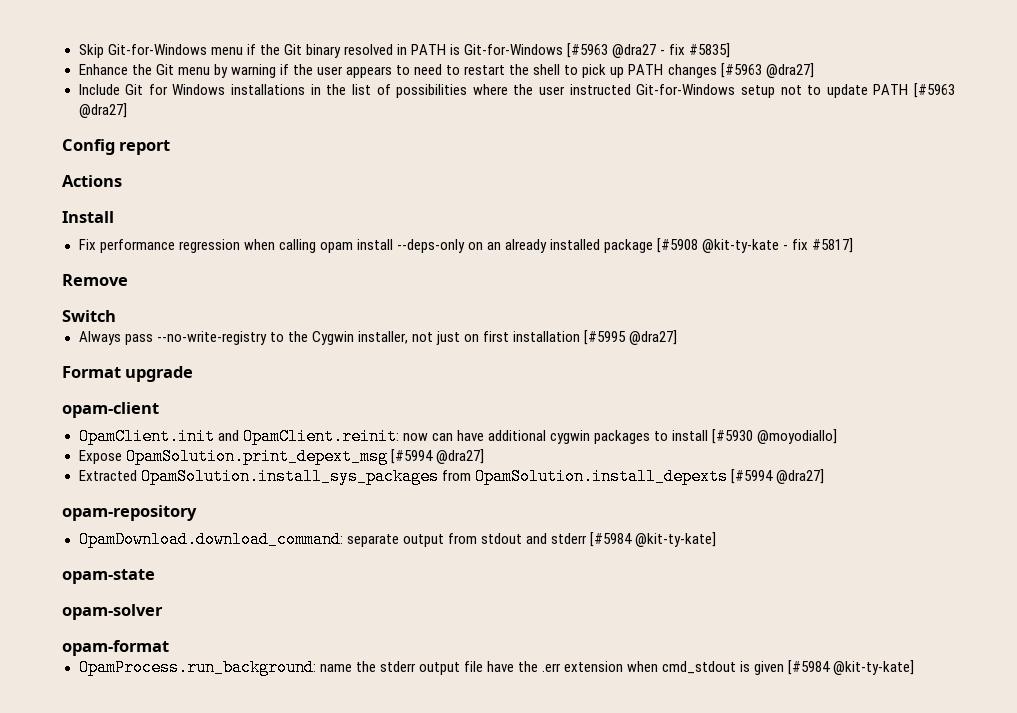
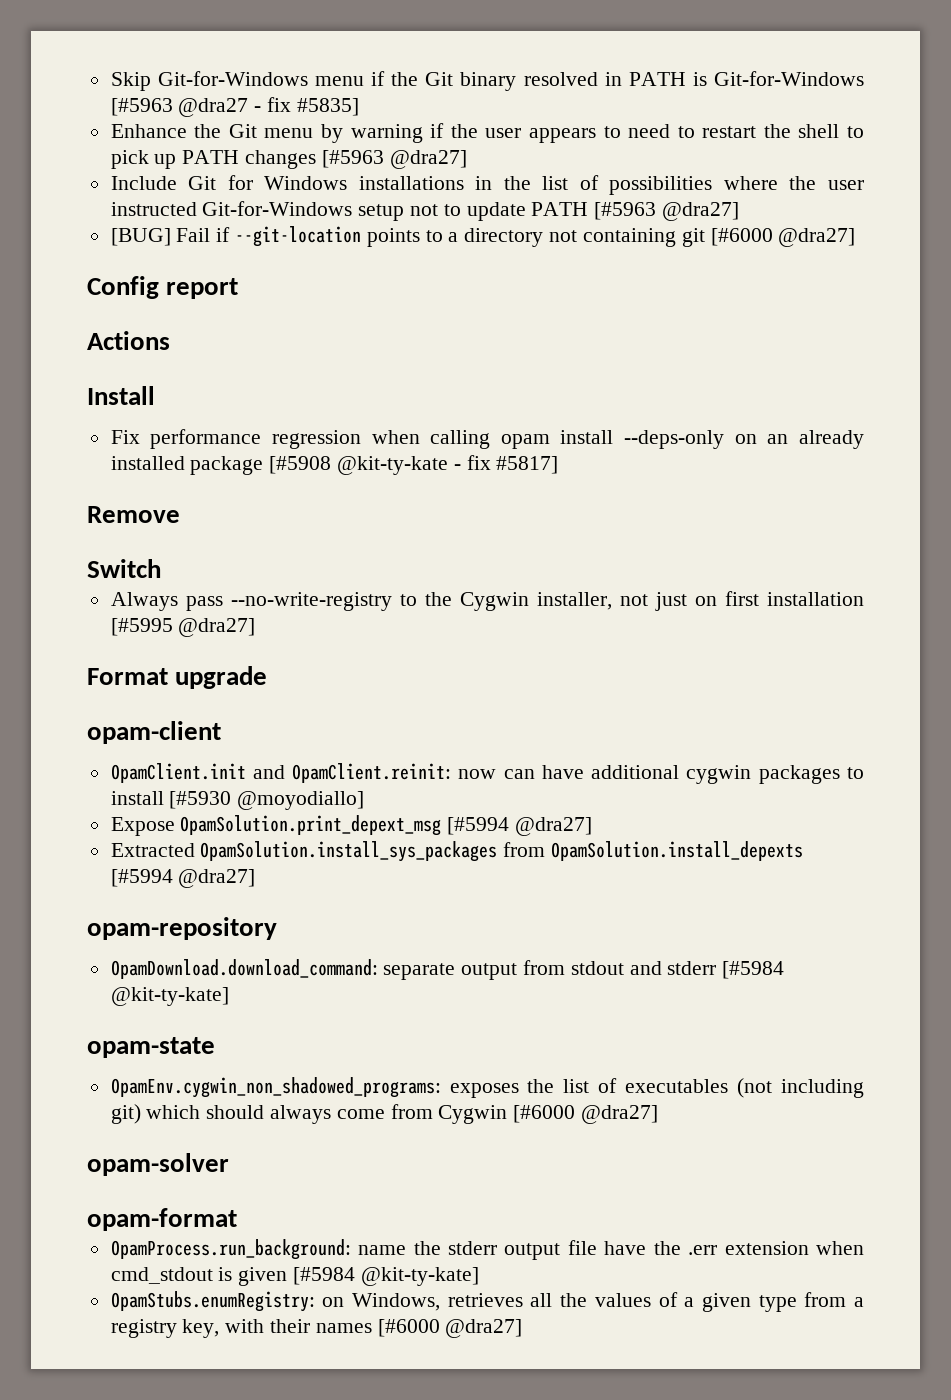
(127, 110) none -> [110,226,856,247] // [BUG] Fail if --git-location points to a directory not containing git [#6000 @dra27]
(155, 576) none -> [110,1077,864,1098] [110,1104,659,1124] // OpamEnv.cygwin_non_shadowed_programs: exposes the list of executables (not including git) which should always come from Cygwin [#6000 @dra27]
(915, 667) none -> [110,1291,864,1312] [110,1319,523,1338] // OpamStubs.enumRegistry: on Windows, retrieves all the values of a given type from a registry key, with their names [#6000 @dra27]

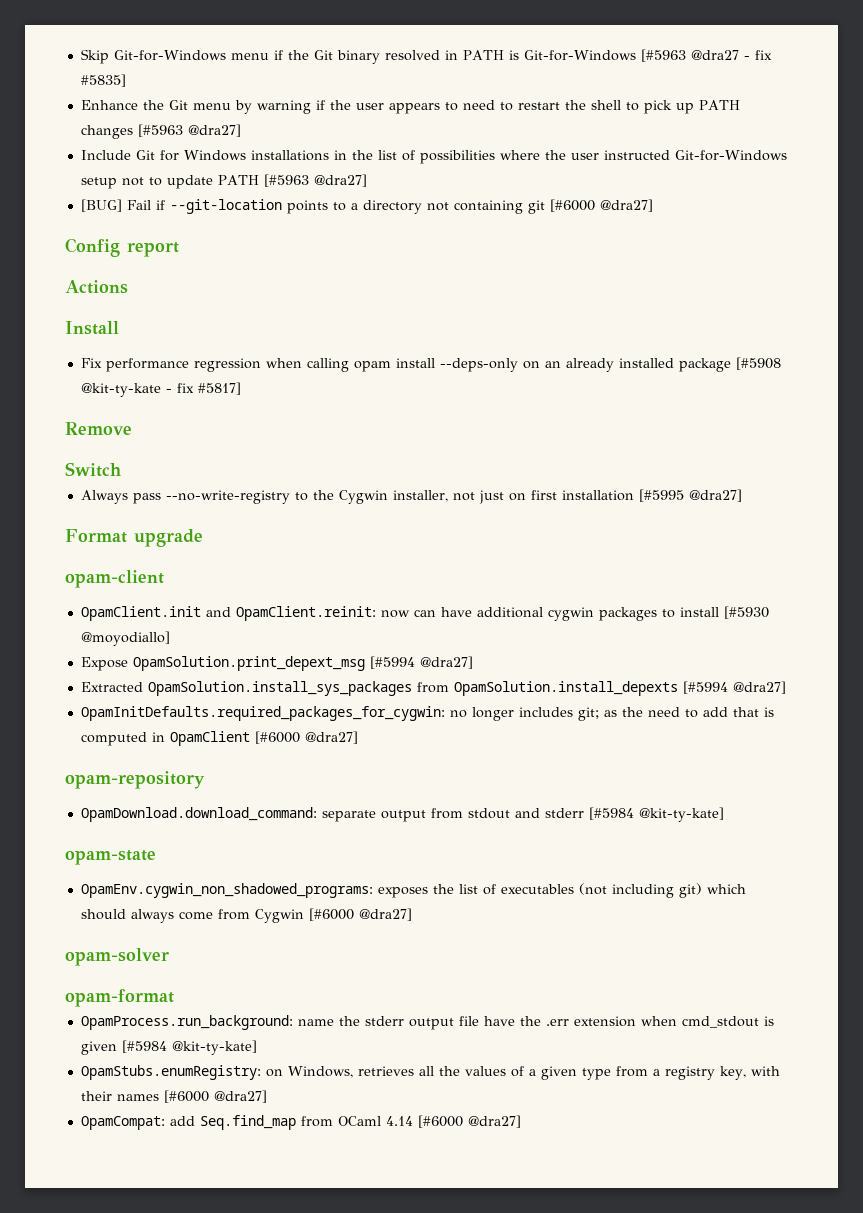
(256, 878) none -> [80,706,774,721] [80,731,358,746] // OpamInitDefaults.required_packages_for_cygwin: no longer includes git; as the need to add that is computed in OpamClient [#6000 @dra27]
(523, 1328) none -> [80,1115,521,1130] // OpamCompat: add Seq.find_map from OCaml 4.14 [#6000 @dra27]

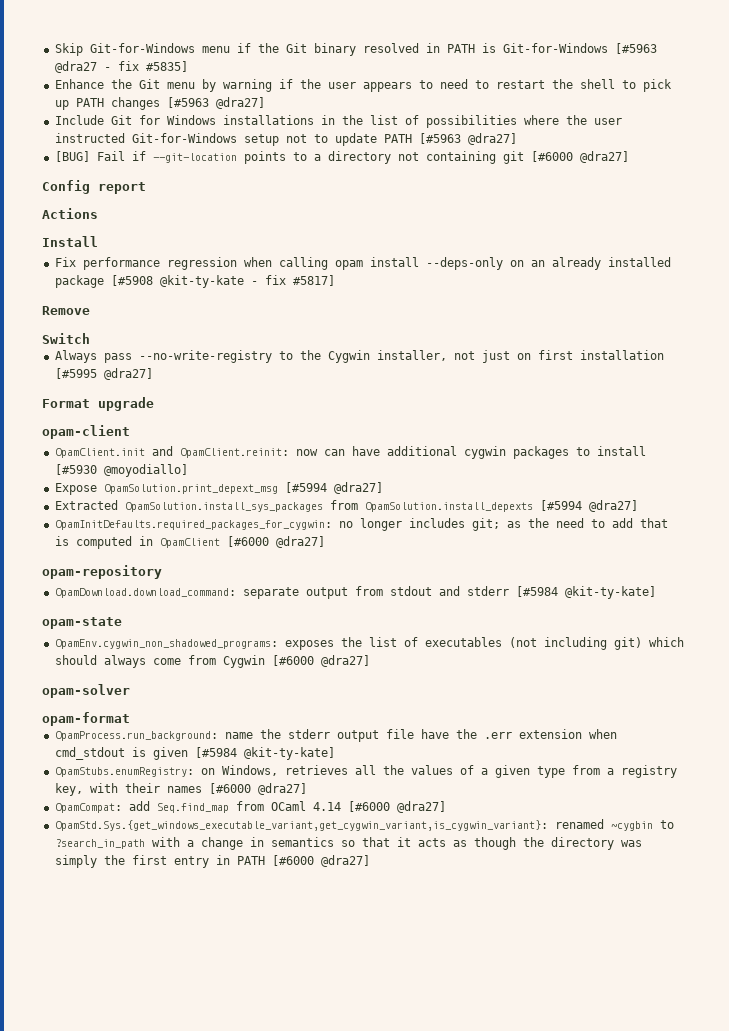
(521, 1121) none -> [54,819,674,831] [54,837,642,850] [54,855,370,868] // OpamStd.Sys.{get_windows_executable_variant,get_cygwin_variant,is_cygwin_variant}: renamed ~cygbin to ?search_in_path with a change in semantics so that it acts as though the directory was simply the first entry in PATH [#6000 @dra27]

